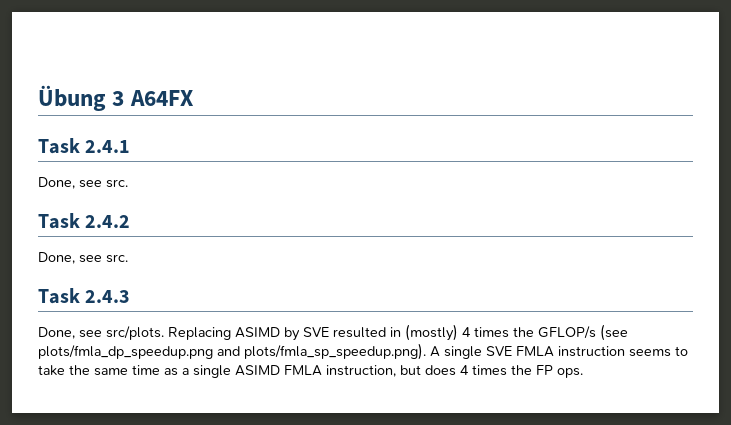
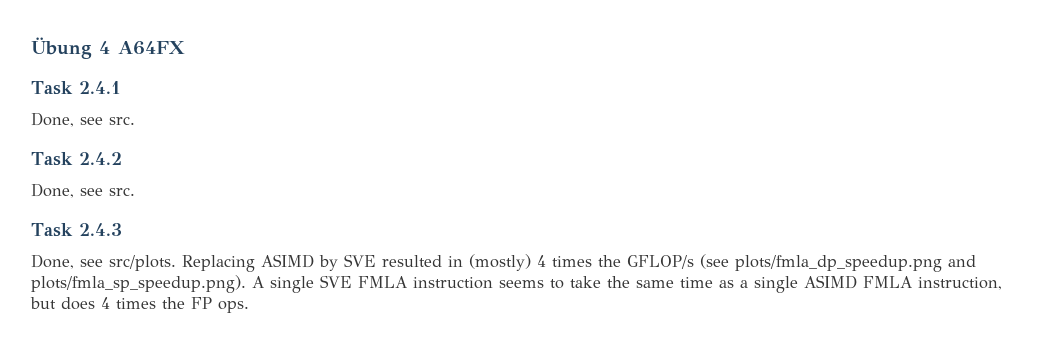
[112,91,125,106] 3 -> [99,41,110,54] 4

